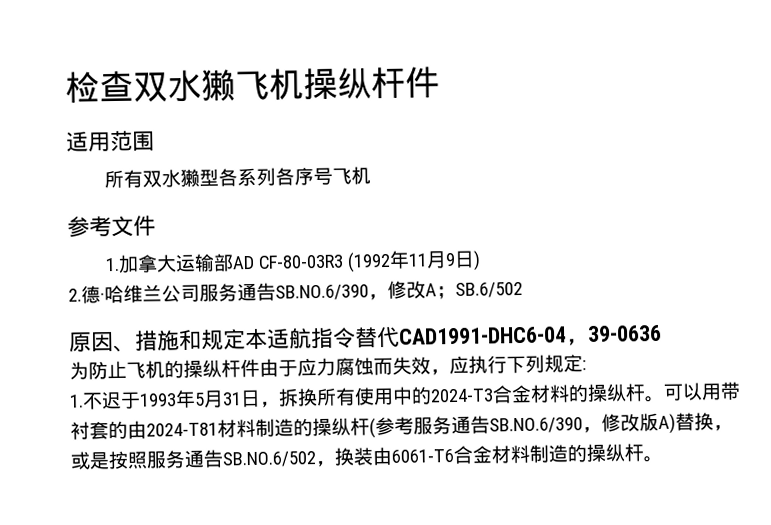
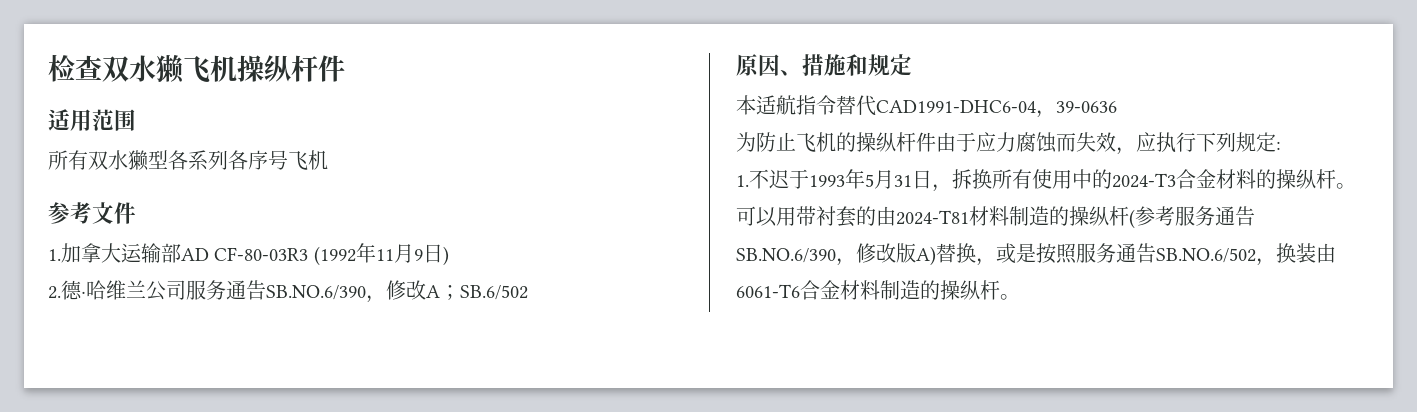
(246, 339) none -> (912, 65) //

